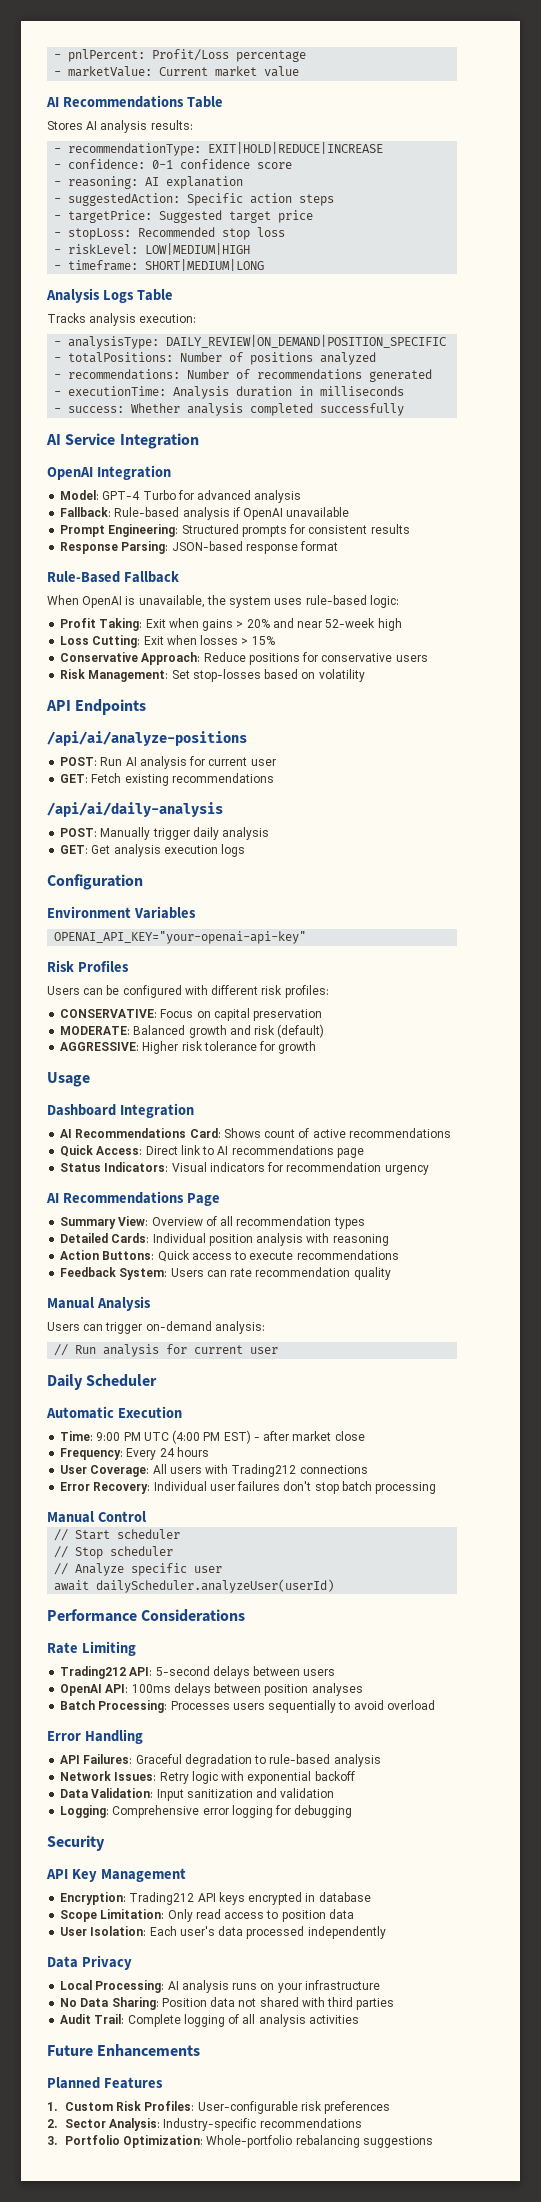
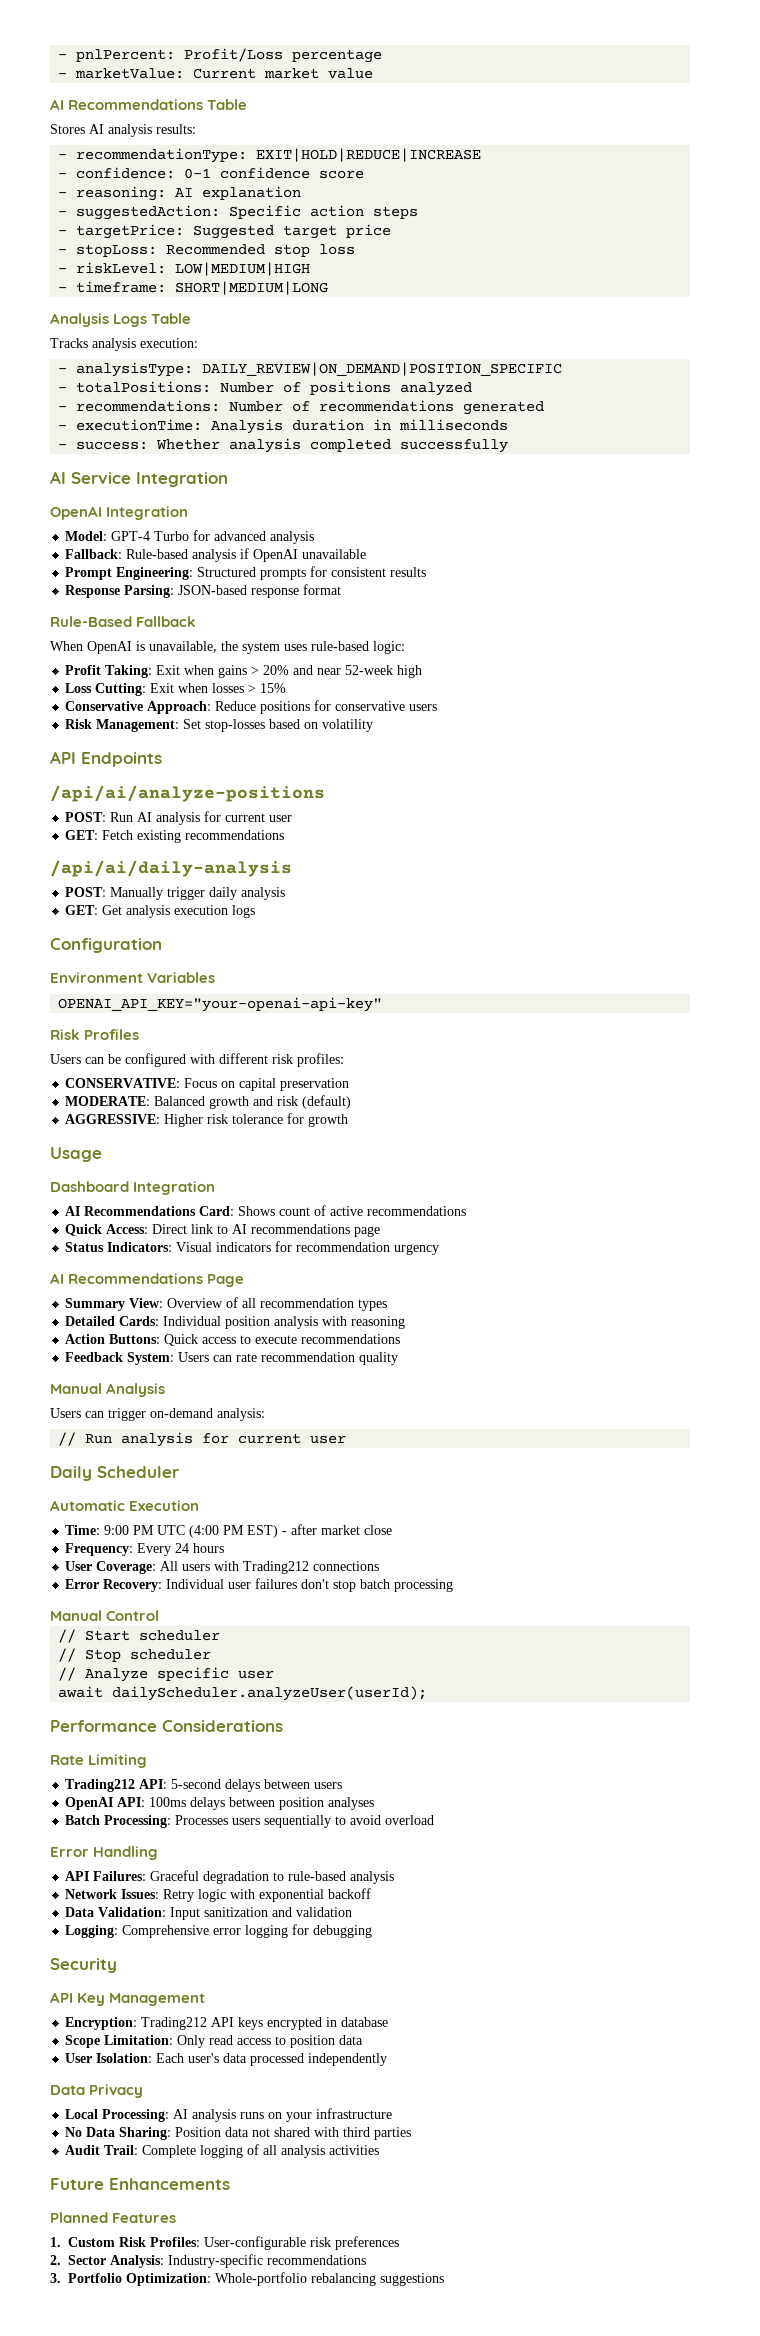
[96,1579,335,1593] dailyScheduler.analyzeUser(userId) -> [112,1686,428,1701] dailyScheduler.analyzeUser(userId);

